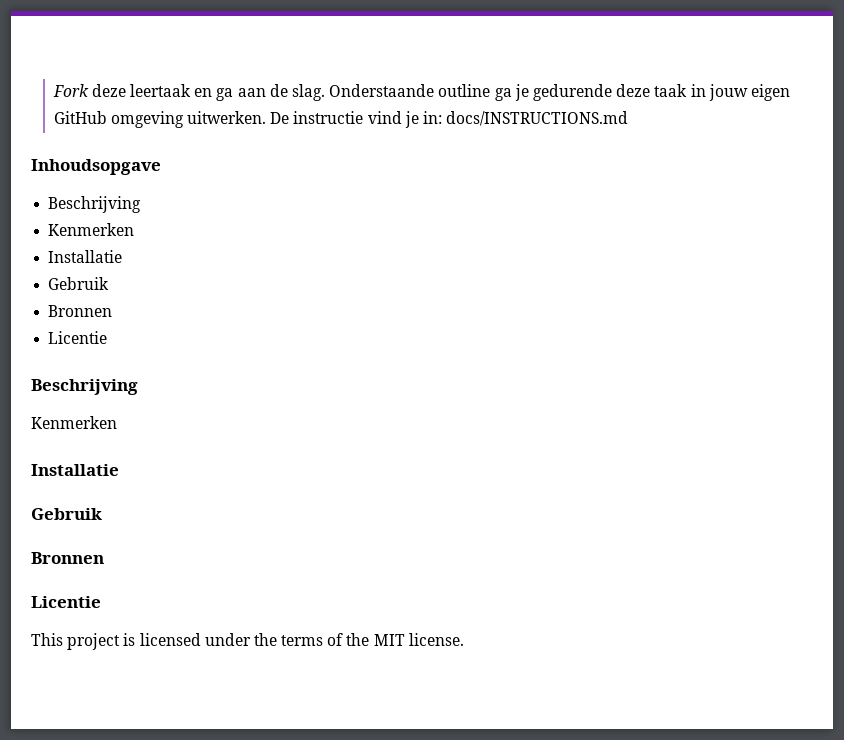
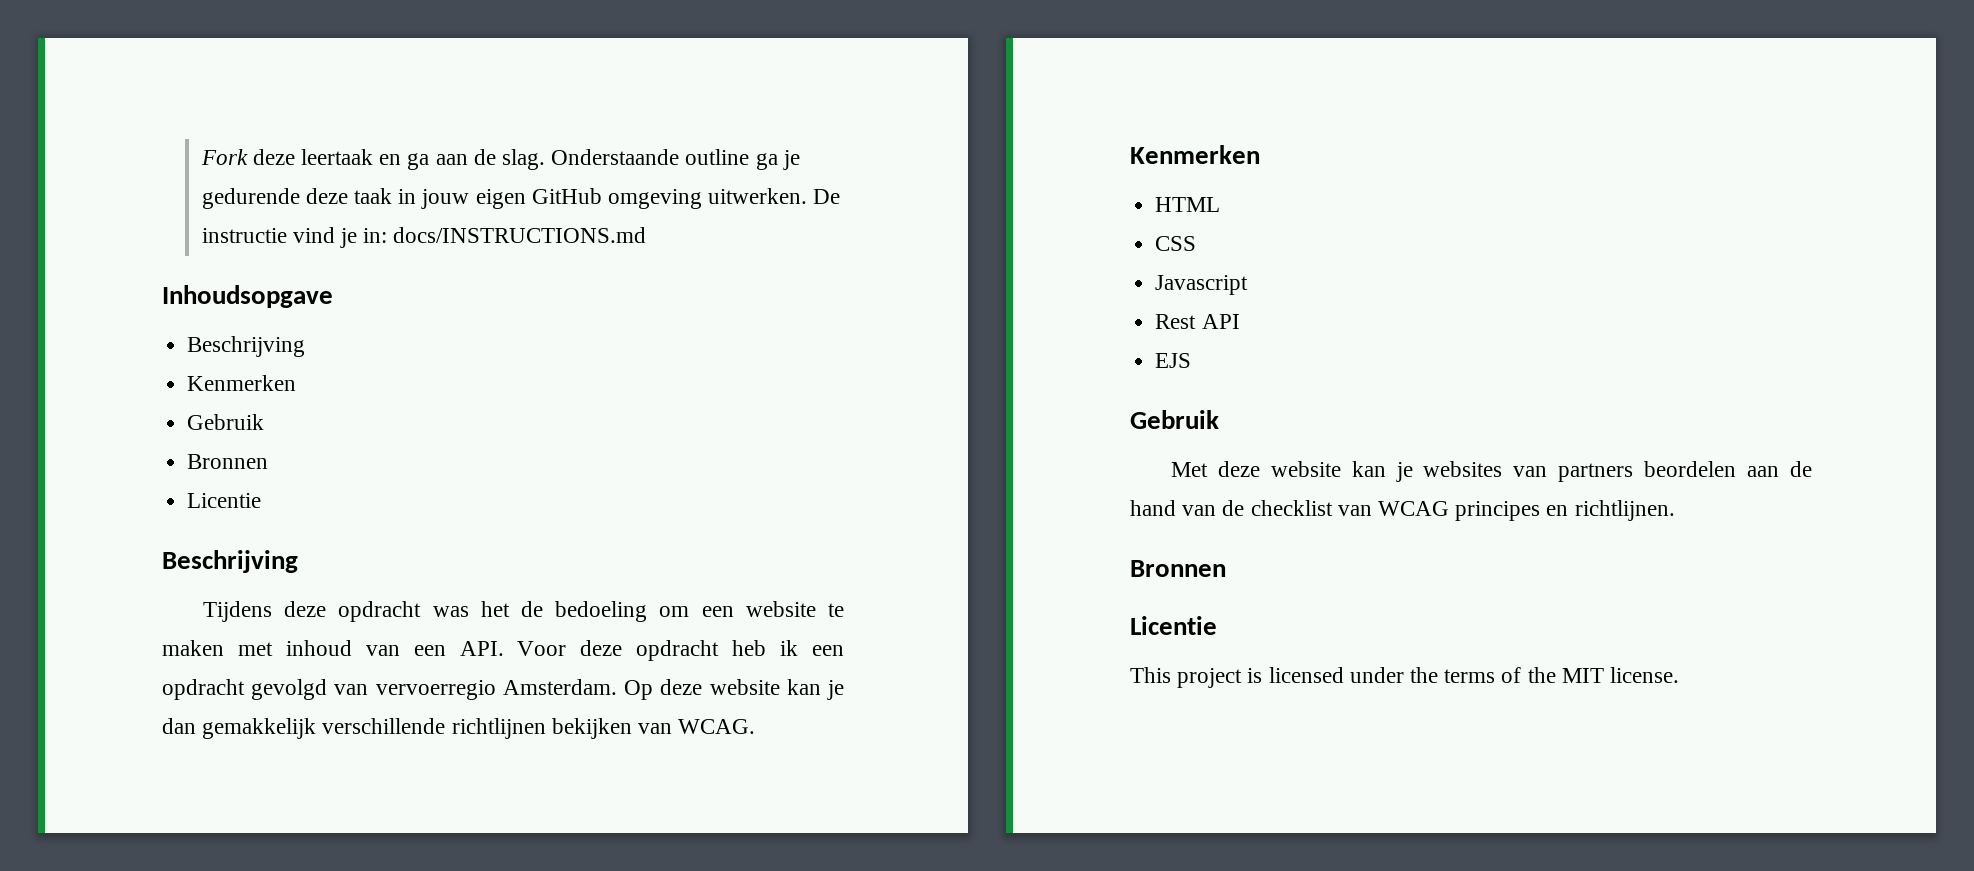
[48,250,123,263] // Installatie -> (297, 383) none
[31,416,117,429] [31,464,119,476] [31,508,102,520] Kenmerken // Installatie // Gebruik -> [202,601,845,622] [162,640,844,661] [162,679,844,700] [162,718,756,739] [1130,145,1260,164] [1155,197,1221,212] [1155,236,1197,251] [1155,275,1249,295] [1155,314,1240,329] [1155,353,1192,368] [1130,410,1219,429] [1170,461,1812,482] [1130,500,1675,521] Tijdens deze opdracht was het de bedoeling om een website te maken met inhoud van een API. Voor deze opdracht heb ik een opdracht gevolgd van vervoerregio Amsterdam. Op deze website kan je dan gemakkelijk verschillende richtlijnen bekijken van WCAG. // Kenmerken // HTML // CSS // Javascript // Rest API // EJS // Gebruik // Met deze website kan je websites van partners beordelen aan de hand van de checklist van WCAG principes en richtlijnen.

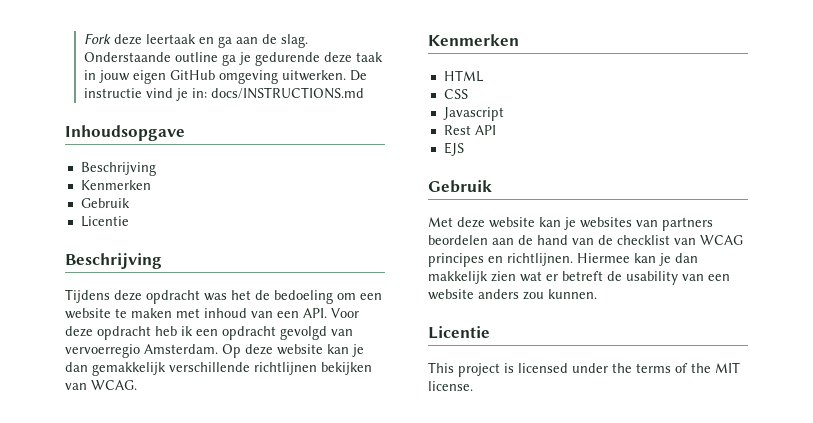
[187,454,269,469] // Bronnen -> (130, 203) none
[1130,560,1226,577] // Bronnen -> [577,253,698,266] [428,271,730,285] [428,289,597,300] Hiermee kan je dan makkelijk zien wat er betreft de usability van een website anders zou kunnen.

